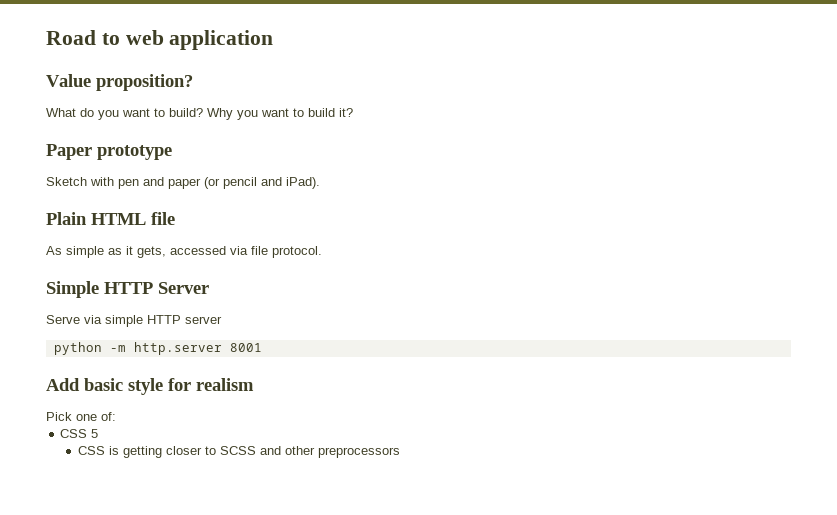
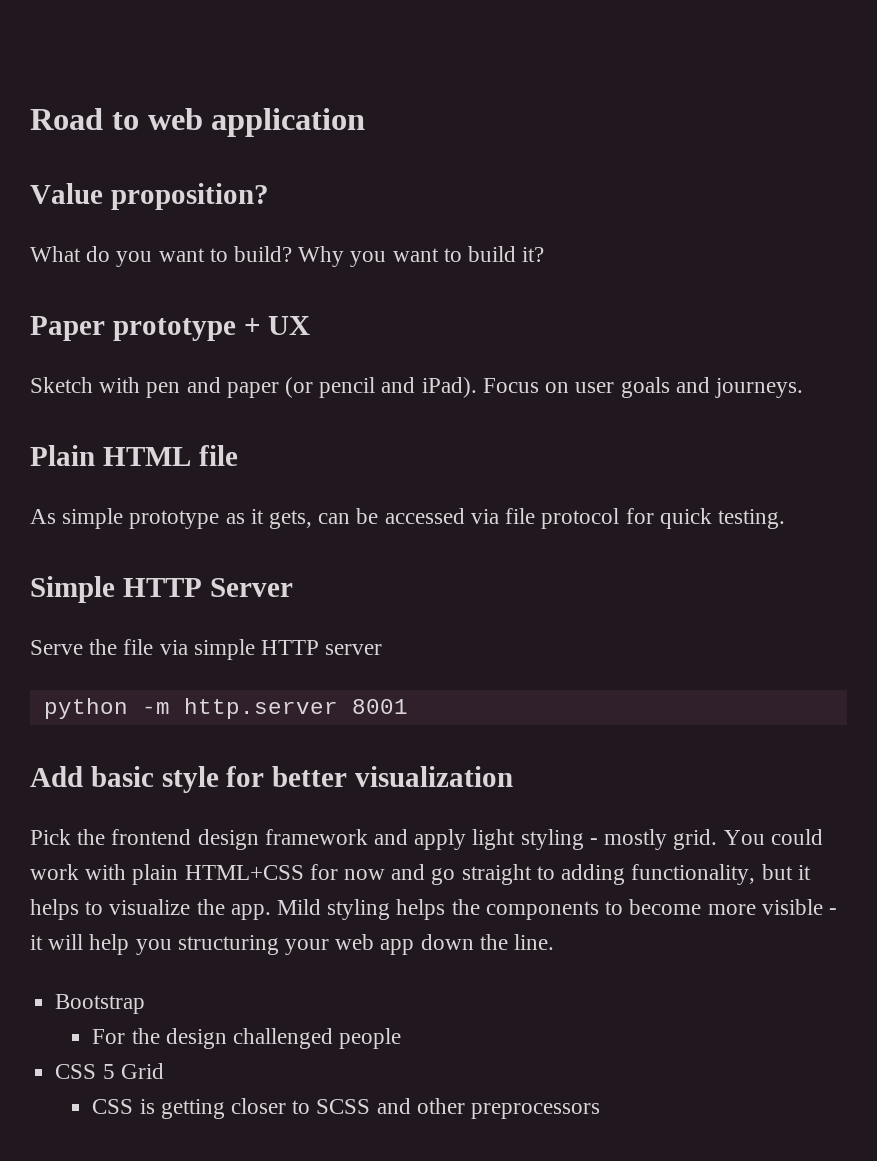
(172, 152) none -> [243,316,311,335] + UX
(320, 183) none -> [482,377,803,398] Focus on user goals and journeys.
(104, 252) none -> [129,510,220,529] prototype
(166, 252) none -> [318,508,379,524] can be
[272,246,322,258] protocol. -> [541,508,785,529] protocol for quick testing.
(80, 319) none -> [89,639,154,655] the file
[196,378,254,391] realism -> [272,766,514,787] better visualization
[76,412,116,421] one of: -> [77,829,823,850] [30,864,811,885] [30,899,837,920] [30,934,555,955] [55,994,146,1014] [92,1028,402,1049] the frontend design framework and apply light styling - mostly grid. You could work with plain HTML+CSS for now and go straight to adding functionality, but it helps to visualize the app. Mild styling helps the components to become more visible - it will help you structuring your web app down the line. // Bootstrap // For the design challenged people
(99, 433) none -> [120,1063,164,1079] Grid

